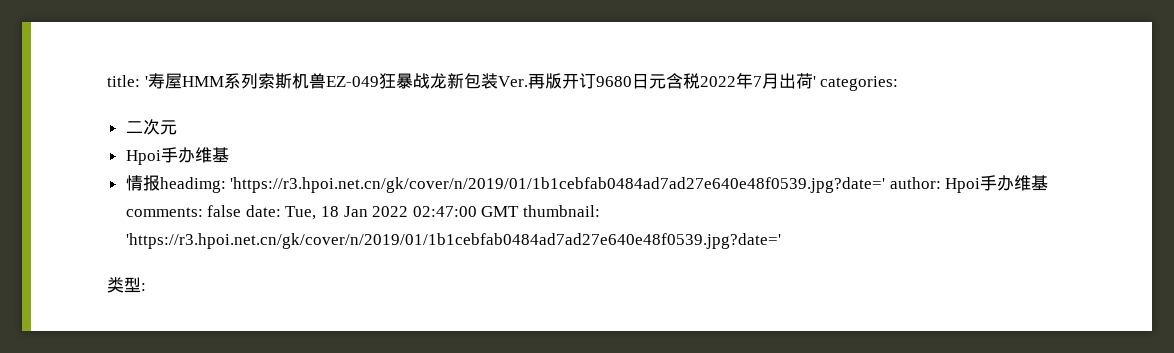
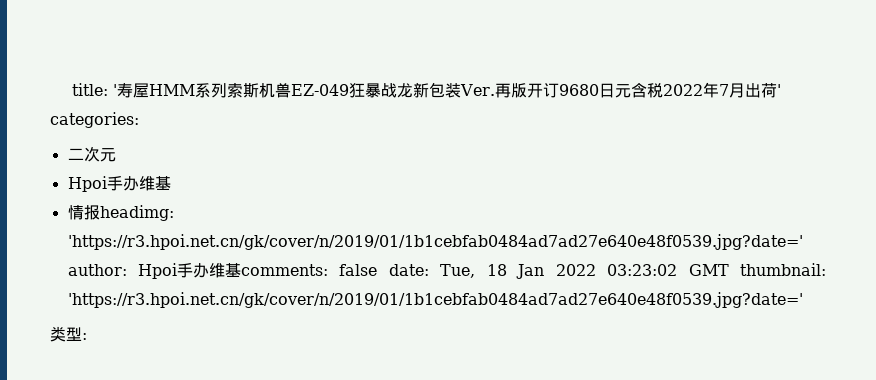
[412,206,477,217] 02:47:00 -> [607,264,678,276] 03:23:02

